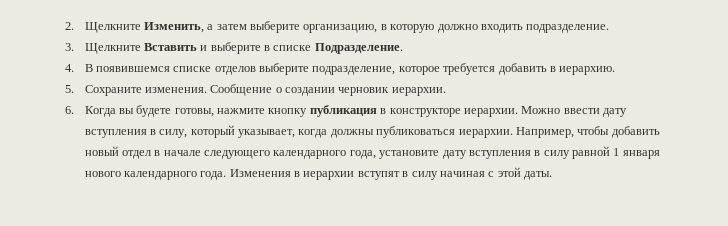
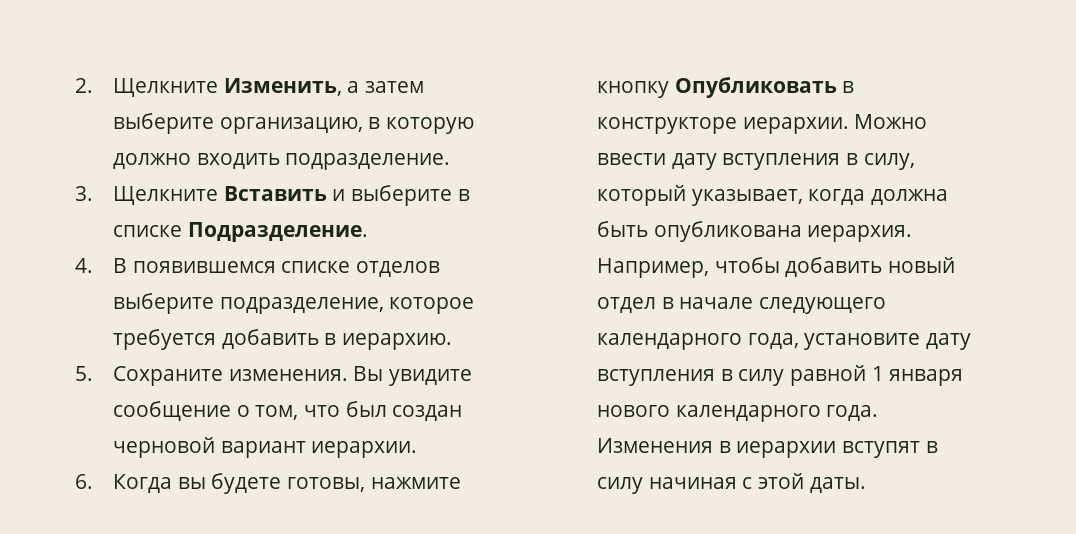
[210,84,390,96] Сообщение о создании черновик -> [353,366,472,386] [112,401,463,421] [112,437,306,458] Вы увидите сообщение о том, что был создан черновой вариант
[309,105,377,117] публикация -> [674,77,837,98] Опубликовать
[330,126,513,138] должны публиковаться иерархии. -> [870,189,948,205] [596,221,913,242] должна быть опубликована иерархия.

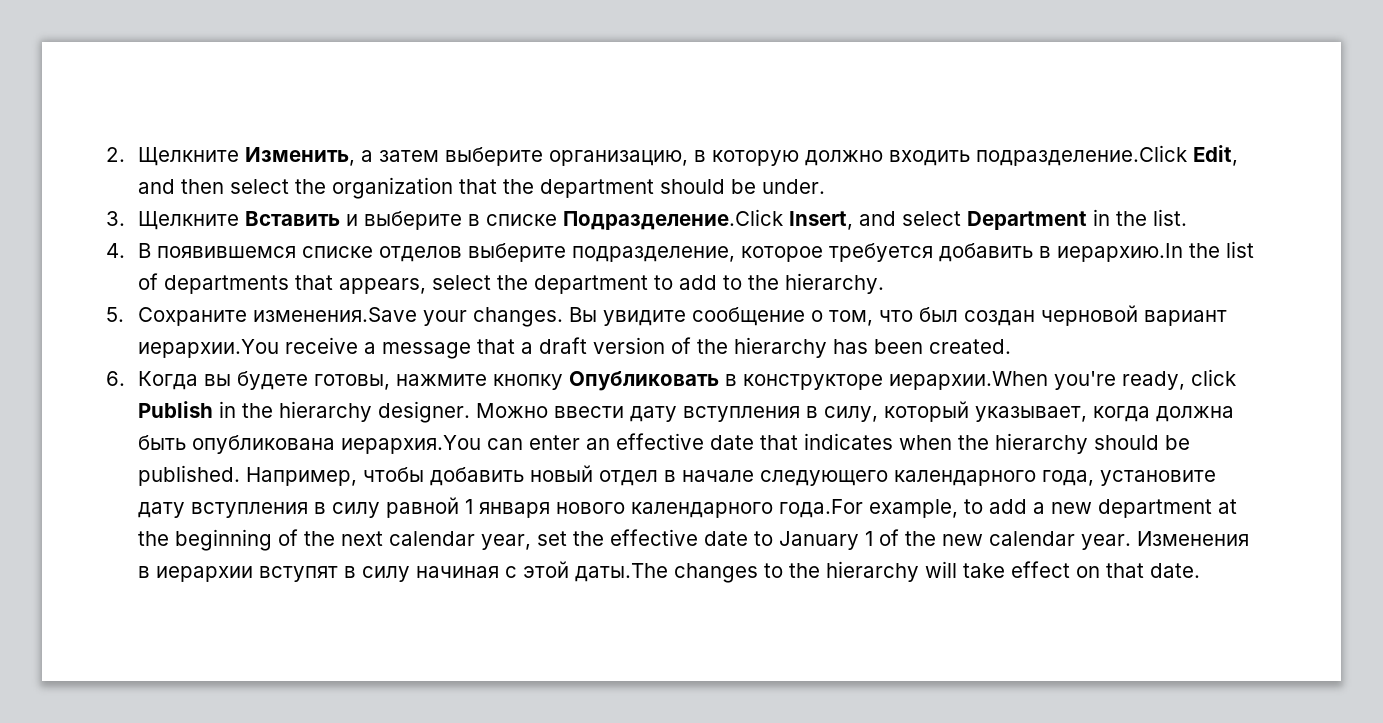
[285,153,451,170] подразделение. -> [975,145,1238,166] [137,177,825,199] подразделение.Click Edit, and then select the organization that the department should be under.
[187,222,368,242] Подразделение. -> [562,209,1187,230] Подразделение.Click Insert, and select Department in the list.
[341,333,452,350] иерархию. -> [1056,241,1254,262] [137,273,884,294] иерархию.In the list of departments that appears, select the department to add to the hierarchy.
[228,369,348,381] изменения. -> [252,307,563,327] изменения.Save your changes.
[311,441,418,458] иерархии. -> [137,337,1011,359] иерархии.You receive a message that a draft version of the hierarchy has been created.
[742,117,849,134] иерархии. -> [888,369,1236,390] [137,401,470,423] иерархии.When you're ready, click Publish in the hierarchy designer.
[807,225,913,242] иерархия. -> [340,433,1190,454] [137,465,240,486] иерархия.You can enter an effective date that indicates when the hierarchy should be published.
[826,405,879,421] года. -> [778,499,1237,518] [137,529,1131,551] года.For example, to add a new department at the beginning of the next calendar year, set the effective date to January 1 of the new calendar year.
[809,477,866,493] даты. -> [574,561,1200,583] даты.The changes to the hierarchy will take effect on that date.

